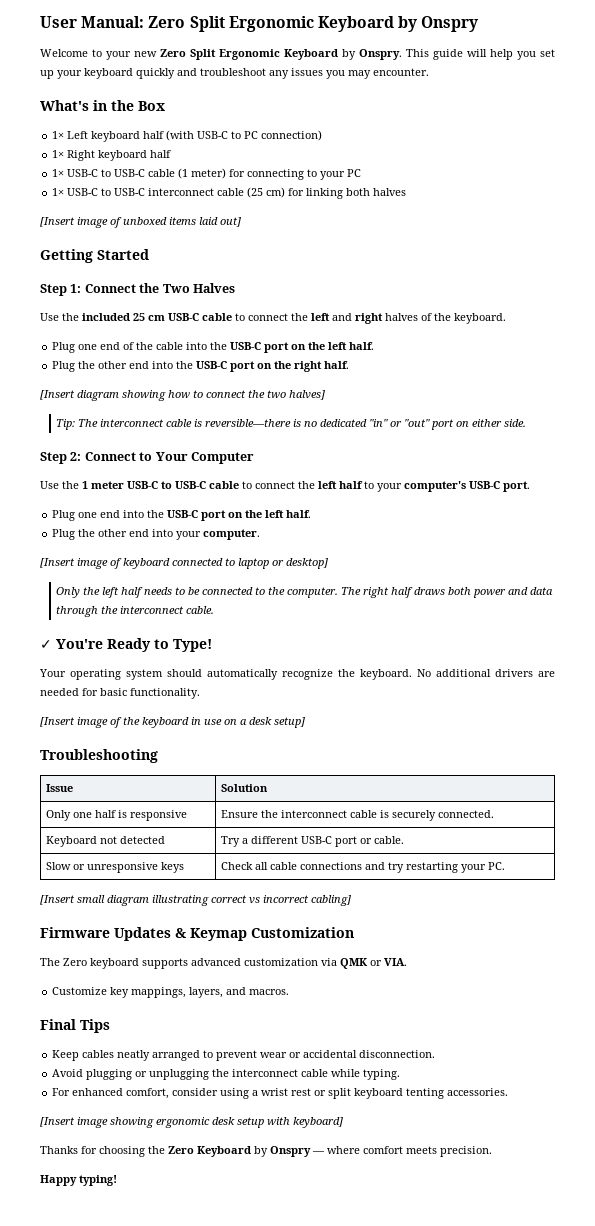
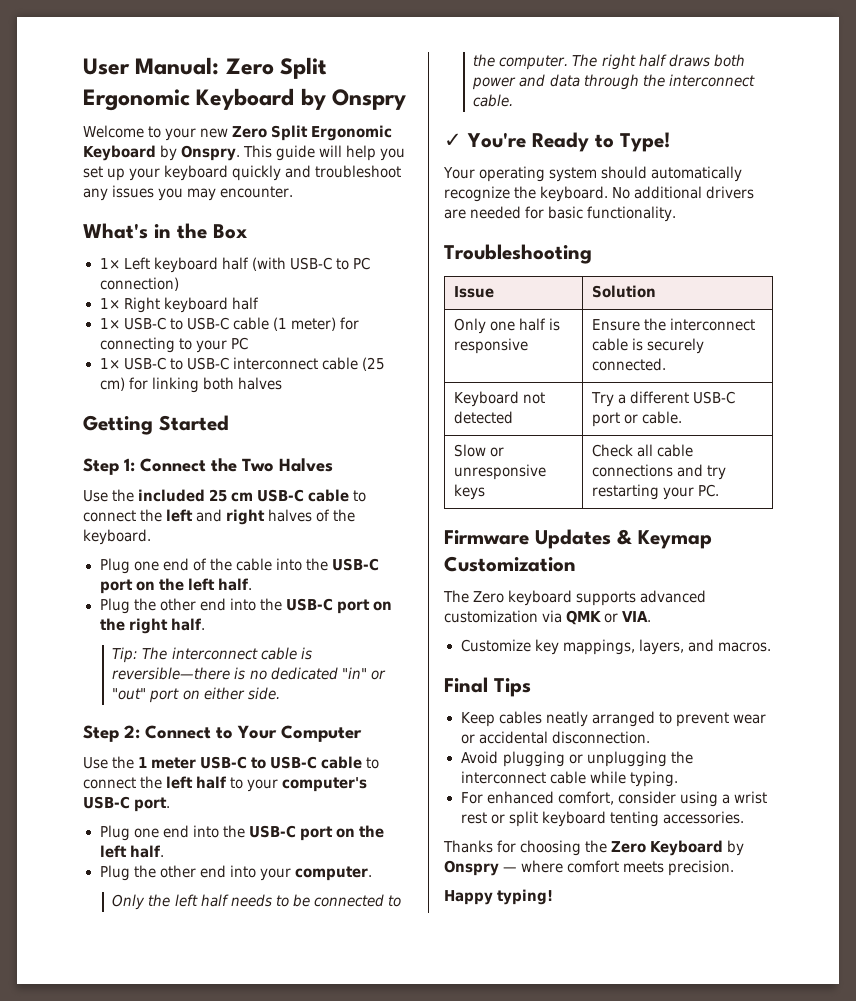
[40,217,241,228] // [Insert image of unboxed items laid out] -> (282, 383) none
[40,390,325,401] // [Insert diagram showing how to connect the two halves] -> (205, 624) none
[40,558,328,569] // [Insert image of keyboard connected to laptop or desktop] -> (372, 873) none
[40,717,305,728] // [Insert image of the keyboard in use on a desk setup] -> (677, 214) none
[40,895,351,906] // [Insert small diagram illustrating correct vs incorrect cabling] -> (720, 490) none
[40,1117,343,1128] // [Insert image showing ergonomic desk setup with keyboard] -> (744, 817) none

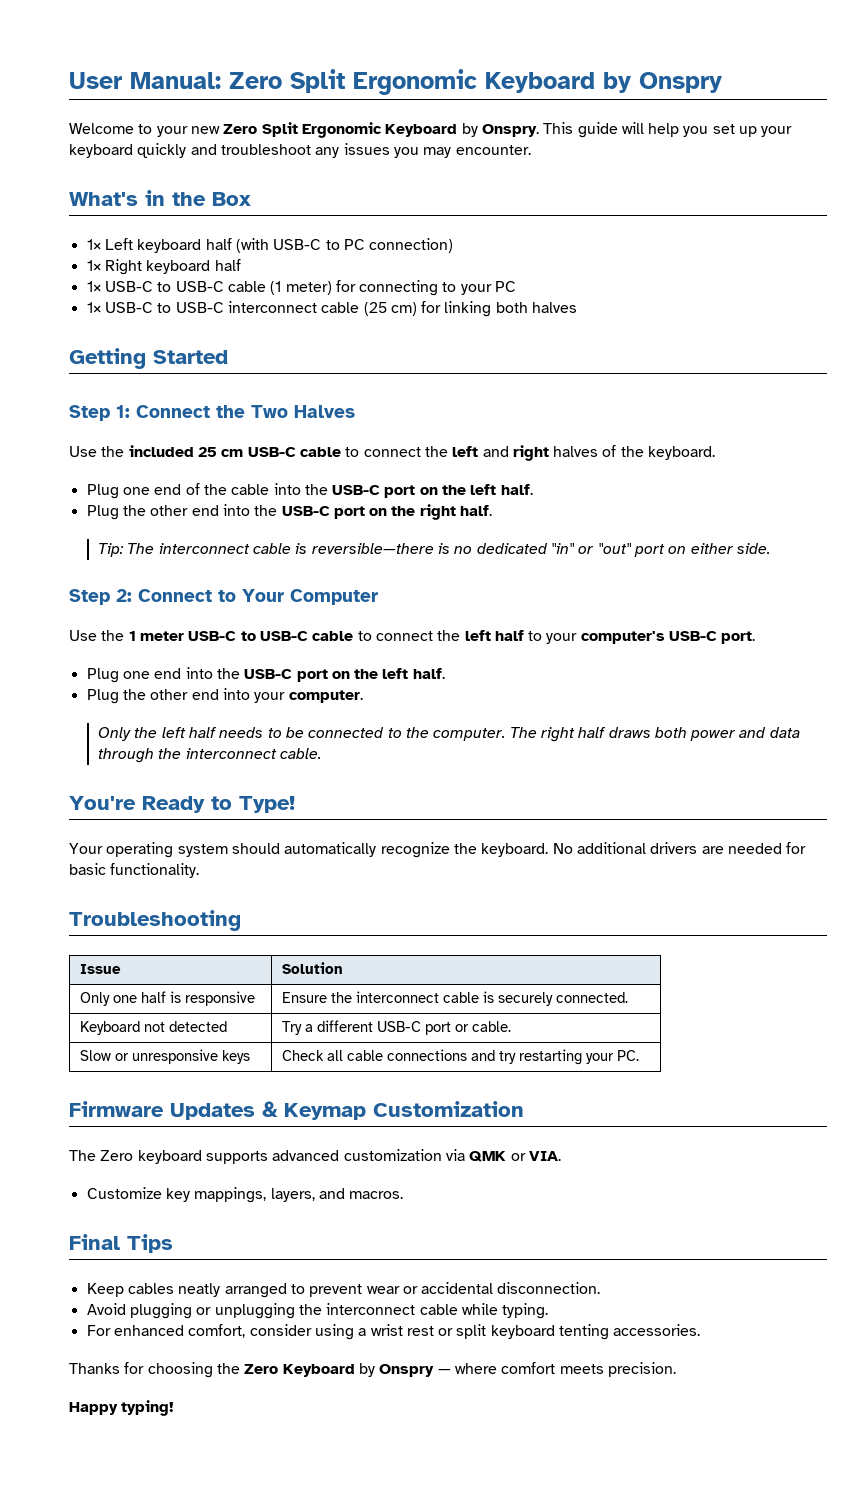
[444,133,462,147] ✓ -> (321, 753) none

